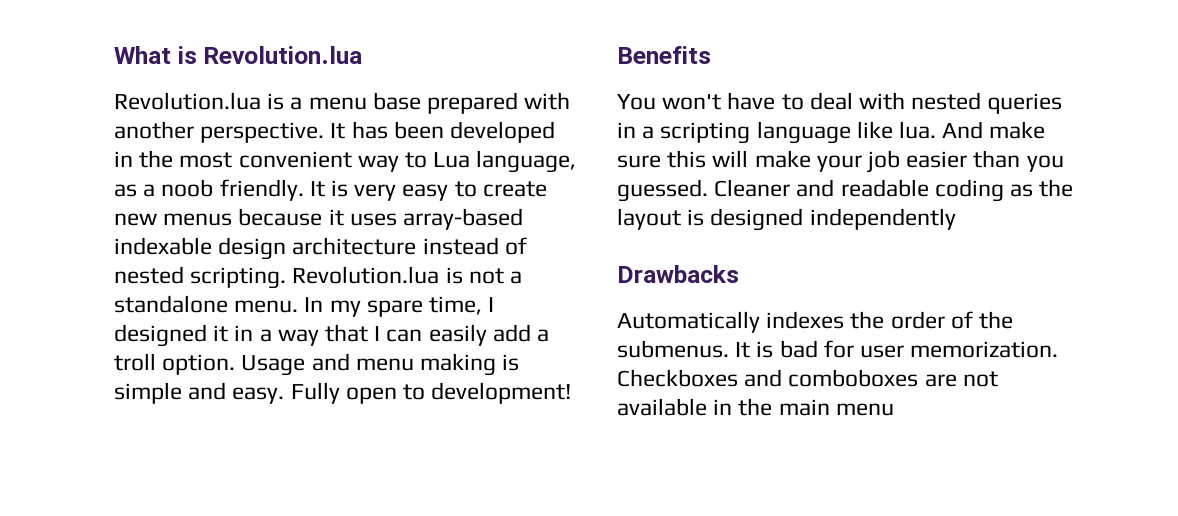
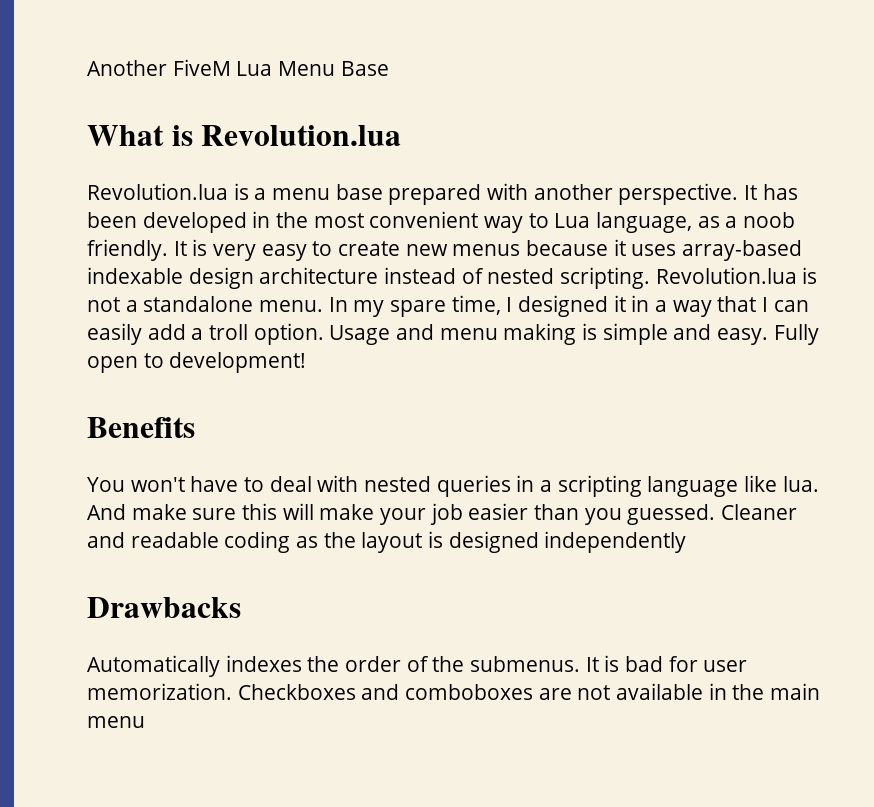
(114, 55) none -> [87,59,389,76] Another FiveM Lua Menu Base //

